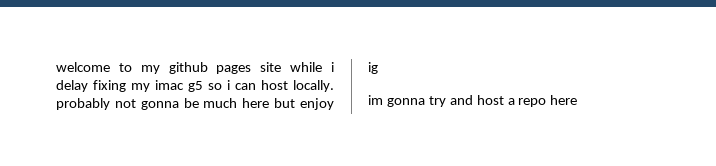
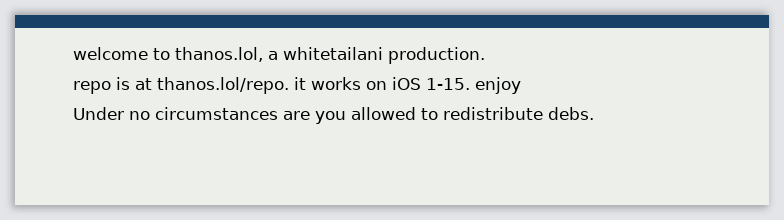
[140,62,334,74] [56,80,334,92] [56,98,334,110] [368,62,378,74] [368,95,578,107] my github pages site while i delay fixing my imac g5 so i can host locally. probably not gonna be much here but enjoy ig // im gonna try and host a repo here -> [175,47,485,64] [73,77,521,94] [73,107,594,124] thanos.lol, a whitetailani production. // repo is at thanos.lol/repo. it works on iOS 1-15. enjoy // Under no circumstances are you allowed to redistribute debs.

